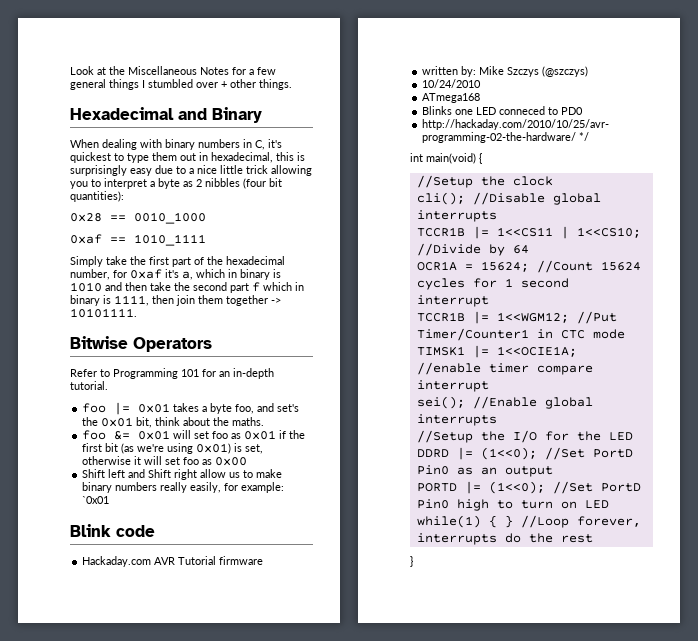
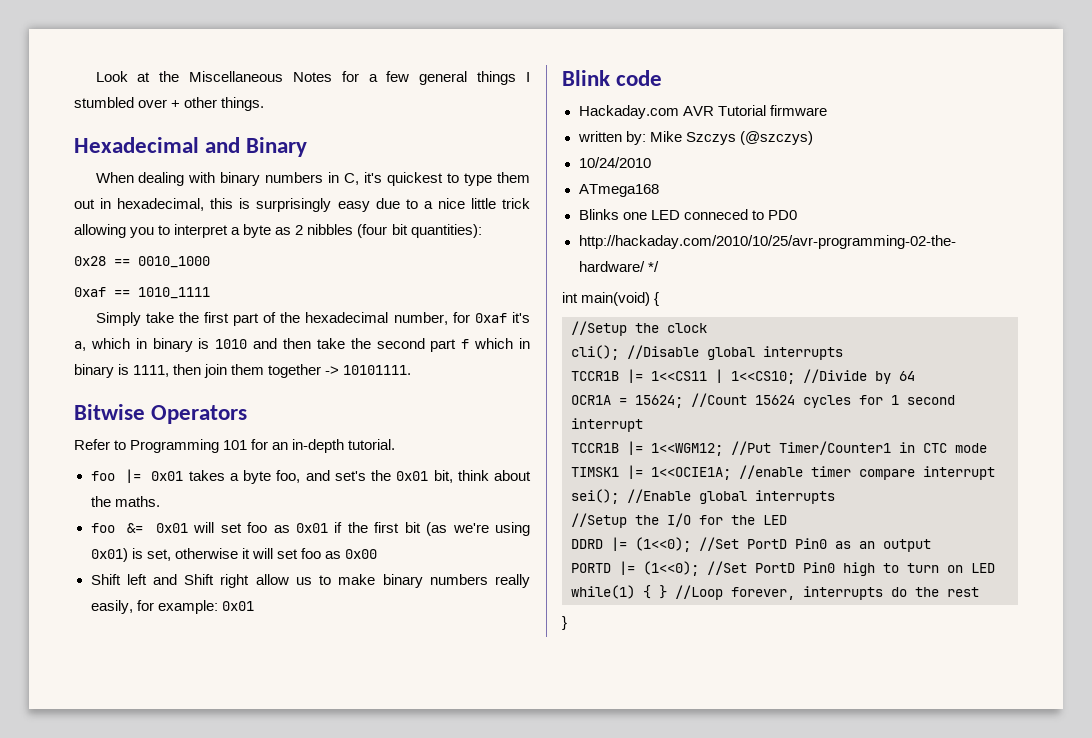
[82,496,110,504] `0x01 -> [221,601,254,611] 0x01

